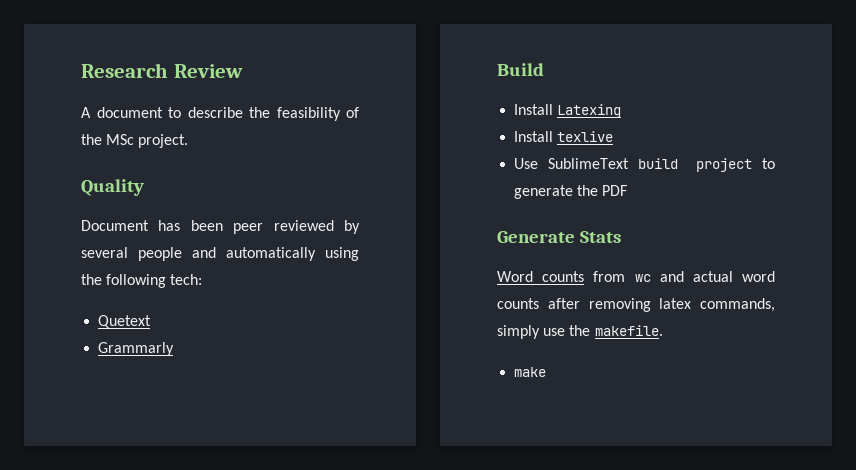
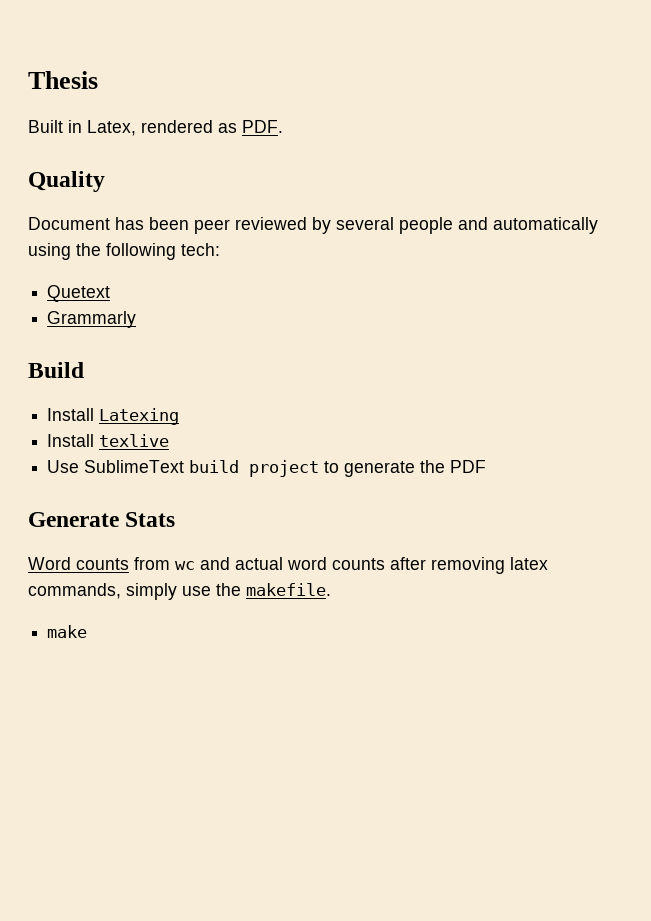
[81,63,243,78] [81,107,359,121] [81,134,189,148] Research Review // A document to describe the feasibility of the MSc project. -> [28,71,98,89] [28,120,283,136] Thesis // Built in Latex, rendered as PDF.

